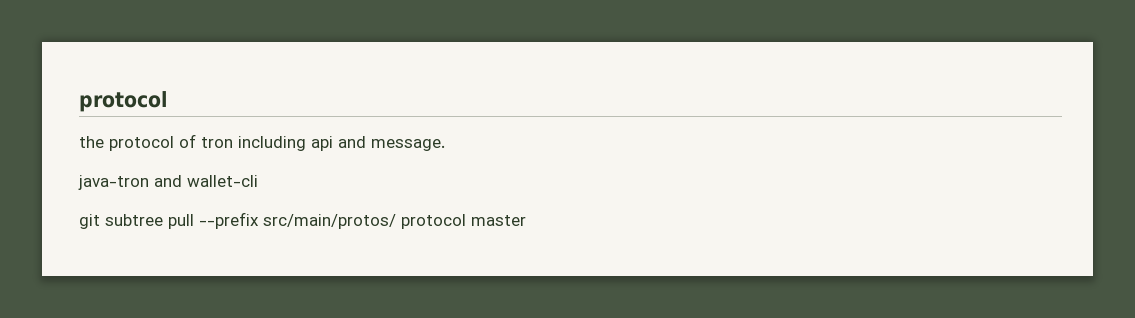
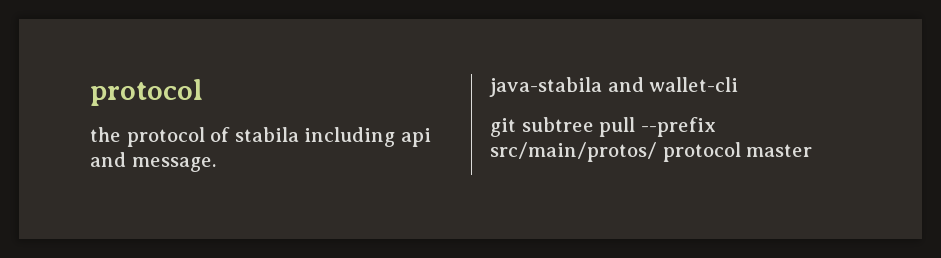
[201,137,233,148] tron -> [234,127,299,142] stabila
[78,175,149,190] java-tron -> [489,77,602,97] java-stabila

